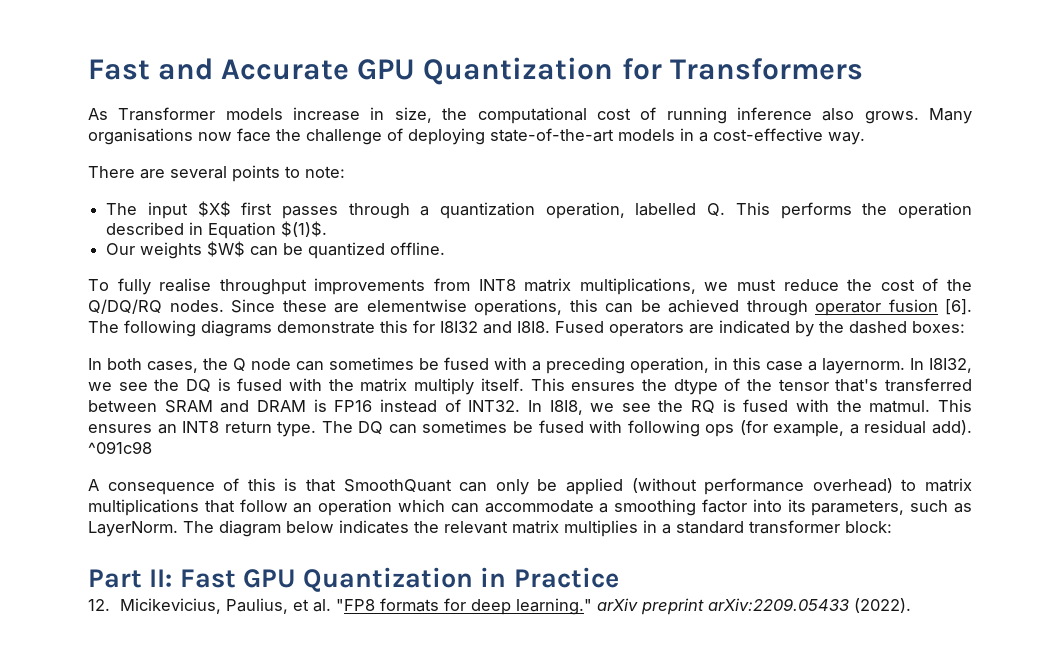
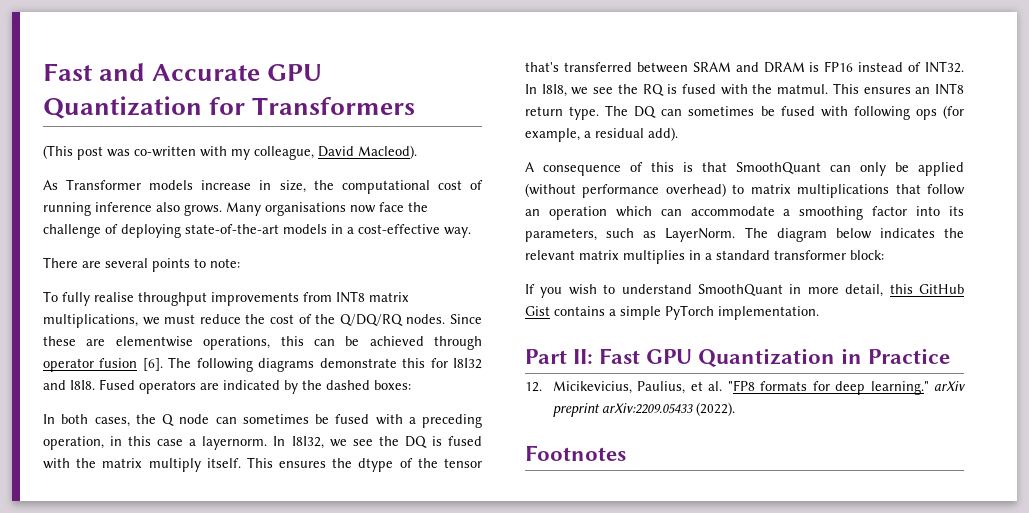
(863, 69) none -> [43,145,417,160] // (This post was co-written with my colleague, David Macleod).
[106,201,972,219] [106,221,328,239] [106,241,446,259] // The input $X$ first passes through a quantization operation, labelled Q. This performs the operation described in Equation $(1)$. // Our weights $W$ can be quantized offline. -> (240, 263) none
[88,441,152,454] ^091c98 -> (678, 134) none
(892, 527) none -> [525,284,964,298] [525,305,819,320] // If you wish to understand SmoothQuant in more detail, this GitHub Gist contains a simple PyTorch implementation.
(911, 605) none -> [525,445,626,461] // Footnotes

